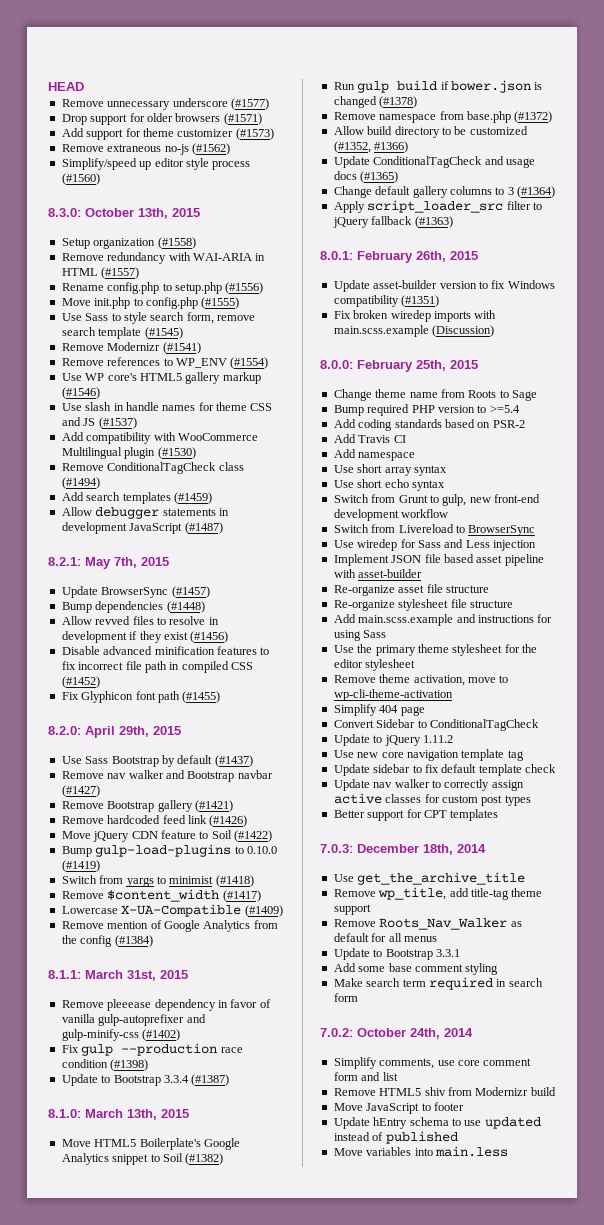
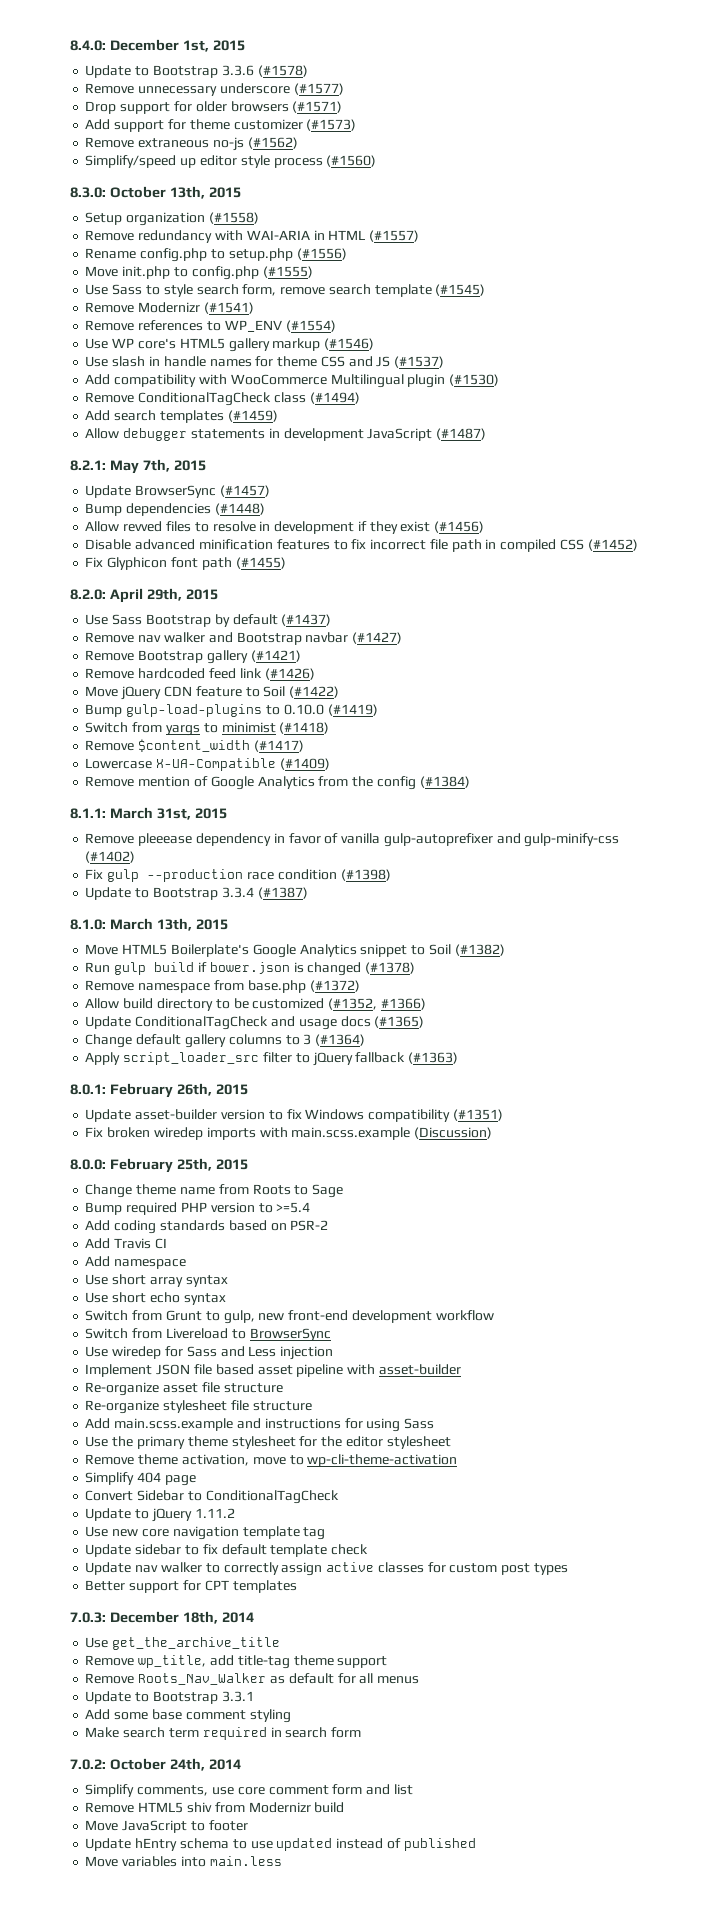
[48,82,84,91] HEAD -> [70,39,245,52] [85,65,308,78] 8.4.0: December 1st, 2015 // Update to Bootstrap 3.3.6 (#1578)

